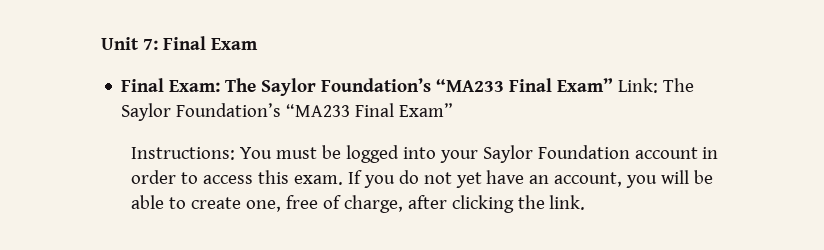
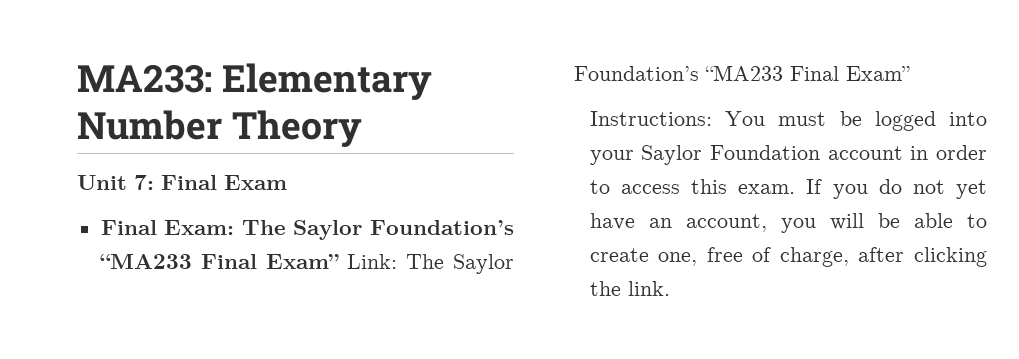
(101, 43) none -> [77,63,433,101] [77,110,363,148] MA233: Elementary Number Theory //

